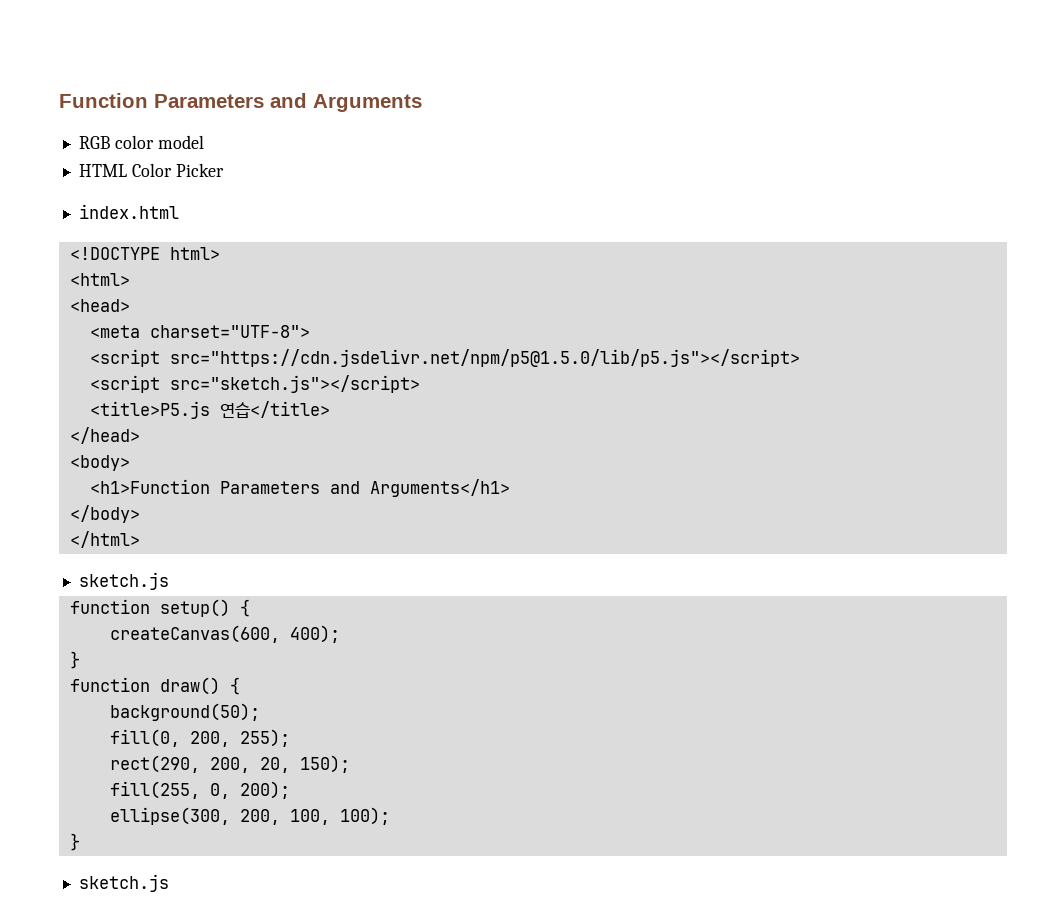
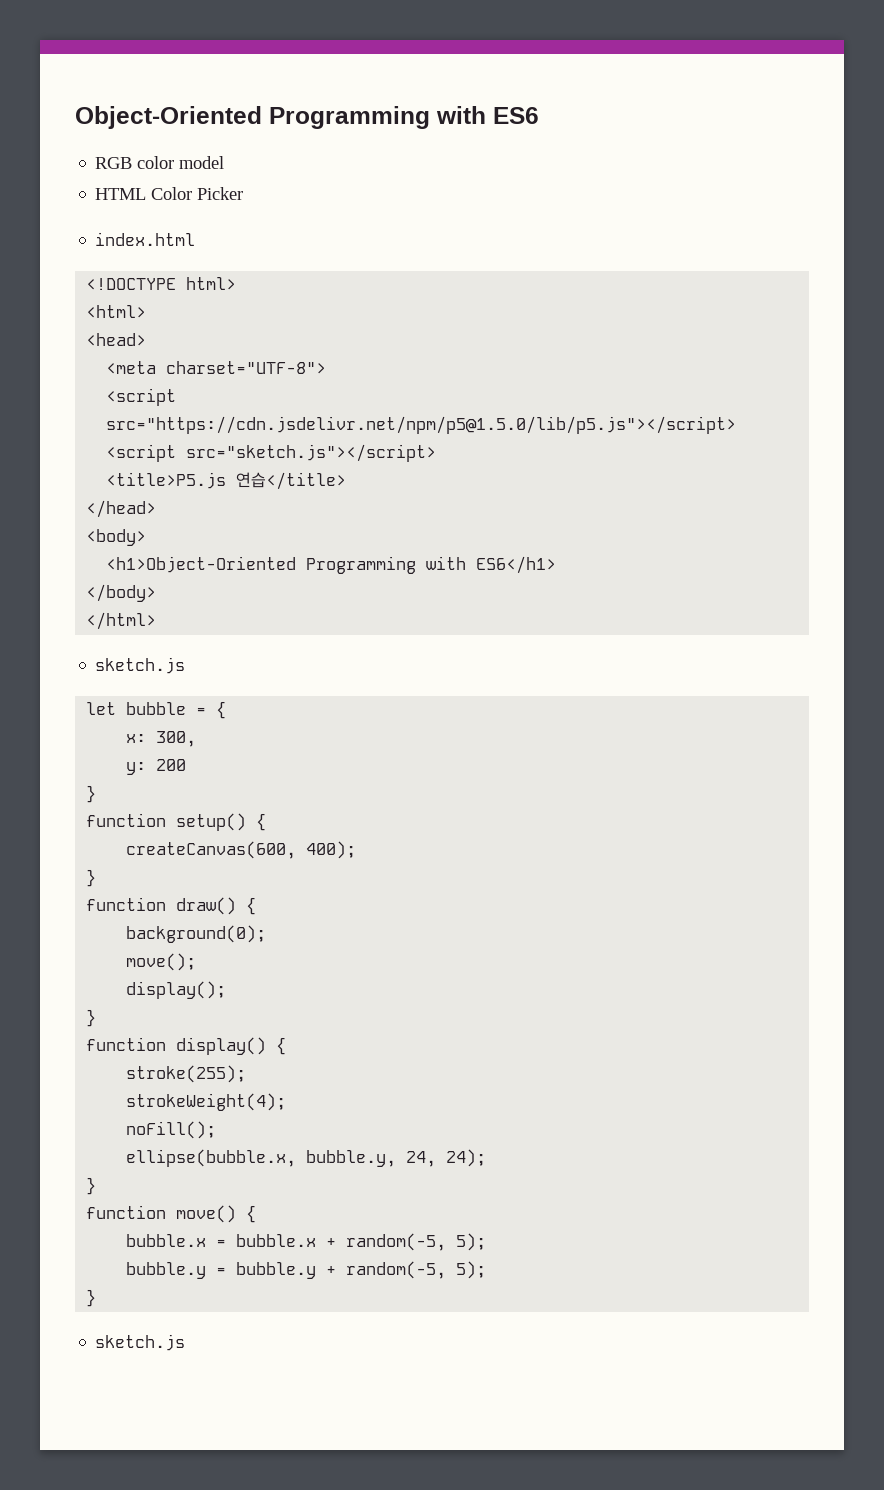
[59,93,422,112] Function Parameters and Arguments -> [75,106,539,129] Object-Oriented Programming with ES6
[89,479,510,497] <h1>Function Parameters and Arguments</h1> -> [106,556,557,574] <h1>Object-Oriented Programming with ES6</h1>
(169, 581) none -> [86,701,227,719] [126,731,197,747] [126,759,187,775] [86,785,97,803] // let bubble = { // x: 300, // y: 200 // }
[109,703,260,721] [109,729,290,747] [109,755,350,773] [109,781,290,799] [109,807,390,825] background(50); // fill(0, 200, 255); // rect(290, 200, 20, 150); // fill(255, 0, 200); // ellipse(300, 200, 100, 100); -> [126,925,267,943] [126,953,197,971] [126,981,227,999] [86,1009,97,1027] [86,1037,287,1055] [126,1065,247,1083] [126,1093,287,1111] [126,1121,217,1139] [126,1149,487,1167] [86,1177,97,1195] [86,1205,257,1223] [126,1233,487,1251] [126,1261,487,1279] background(0); // move(); // display(); // } // function display() { // stroke(255); // strokeWeight(4); // noFill(); // ellipse(bubble.x, bubble.y, 24, 24); // } // function move() { // bubble.x = bubble.x + random(-5, 5); // bubble.y = bubble.y + random(-5, 5);

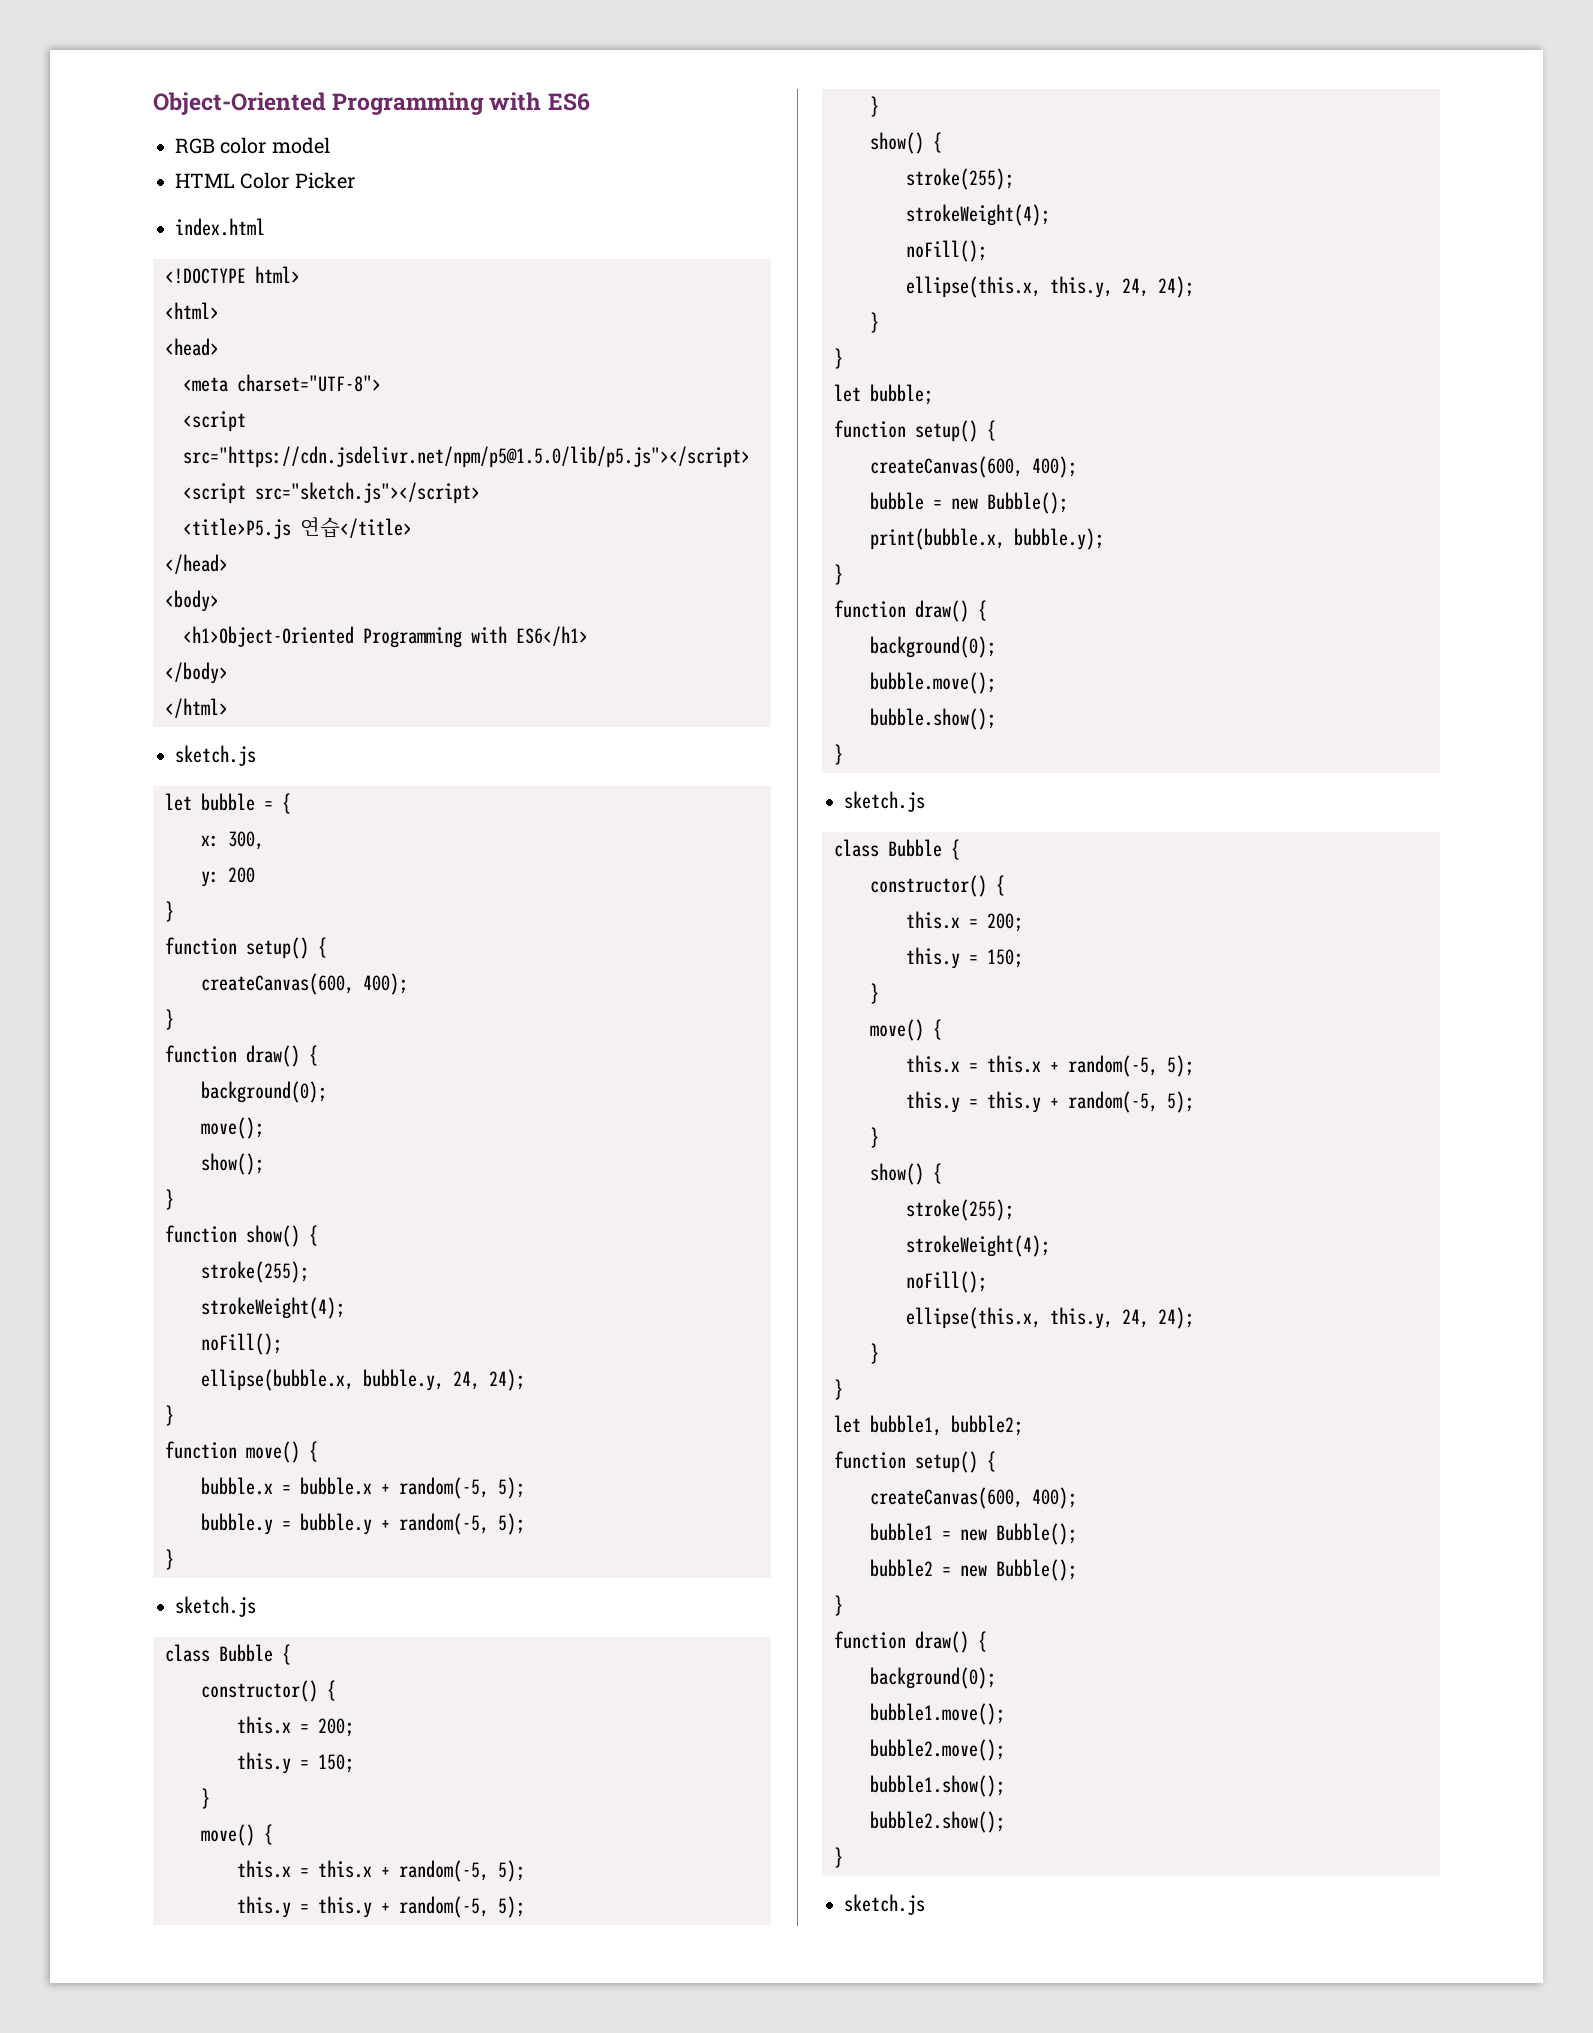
[126,981,227,999] [86,1009,97,1027] [86,1037,267,1055] display(); // } // function display() -> [201,1153,264,1175] [165,1189,174,1210] [165,1225,300,1247] show(); // } // function show()
(186, 1342) none -> [165,1644,291,1665] [201,1680,336,1702] [237,1716,354,1737] [237,1752,354,1774] [201,1788,210,1809] [201,1824,273,1846] [237,1860,525,1882] [237,1896,525,1918] [870,96,879,117] [870,132,942,154] [906,168,1014,190] [906,204,1050,226] [906,240,987,262] [906,276,1194,298] [870,312,879,333] [834,348,843,369] [834,384,933,405] [834,420,996,442] [870,456,1077,478] [870,492,1068,514] [870,528,1104,550] [834,564,843,585] [834,600,987,622] [870,636,996,658] [870,672,996,694] [870,708,996,730] [834,744,843,765] [844,791,925,812] [834,839,960,860] [870,875,1005,897] [906,911,1023,932] [906,947,1023,969] [870,983,879,1004] [870,1019,942,1041] [906,1055,1194,1077] [906,1091,1194,1113] [870,1127,879,1148] [870,1163,942,1185] [906,1199,1014,1221] [906,1235,1050,1257] [906,1271,987,1293] [906,1307,1194,1329] [870,1343,879,1364] [834,1379,843,1400] [834,1415,1023,1436] [834,1451,996,1473] [870,1487,1077,1509] [870,1523,1077,1545] [870,1559,1077,1581] [834,1595,843,1616] [834,1631,987,1653] [870,1667,996,1689] [870,1703,1005,1725] [870,1739,1005,1761] [870,1775,1005,1797] [870,1811,1005,1833] [834,1847,843,1868] [844,1894,925,1915] // class Bubble { // constructor() { // this.x = 200; // this.y = 150; // } // move() { // this.x = this.x + random(-5, 5); // this.y = this.y + random(-5, 5); // } // show() { // stroke(255); // strokeWeight(4); // noFill(); // ellipse(this.x, this.y, 24, 24); // } // } // let bubble; // function setup() { // createCanvas(600, 400); // bubble = new Bubble(); // print(bubble.x, bubble.y); // } // function draw() { // background(0); // bubble.move(); // bubble.show(); // } // sketch.js // class Bubble { // constructor() { // this.x = 200; // this.y = 150; // } // move() { // this.x = this.x + random(-5, 5); // this.y = this.y + random(-5, 5); // } // show() { // stroke(255); // strokeWeight(4); // noFill(); // ellipse(this.x, this.y, 24, 24); // } // } // let bubble1, bubble2; // function setup() { // createCanvas(600, 400); // bubble1 = new Bubble(); // bubble2 = new Bubble(); // } // function draw() { // background(0); // bubble1.move(); // bubble2.move(); // bubble1.show(); // bubble2.show(); // } // sketch.js

